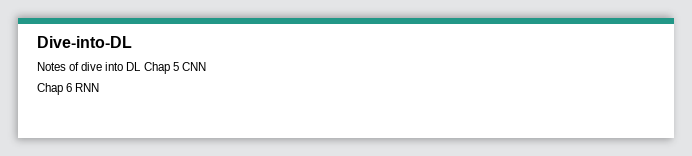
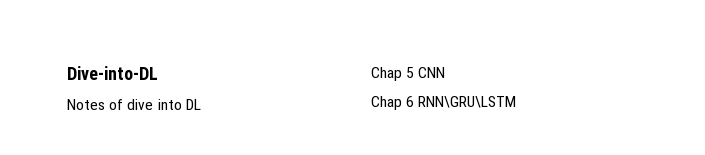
(142, 66) none -> (201, 104) //
[75,83,100,92] RNN -> [418,96,517,108] RNN\GRU\LSTM

